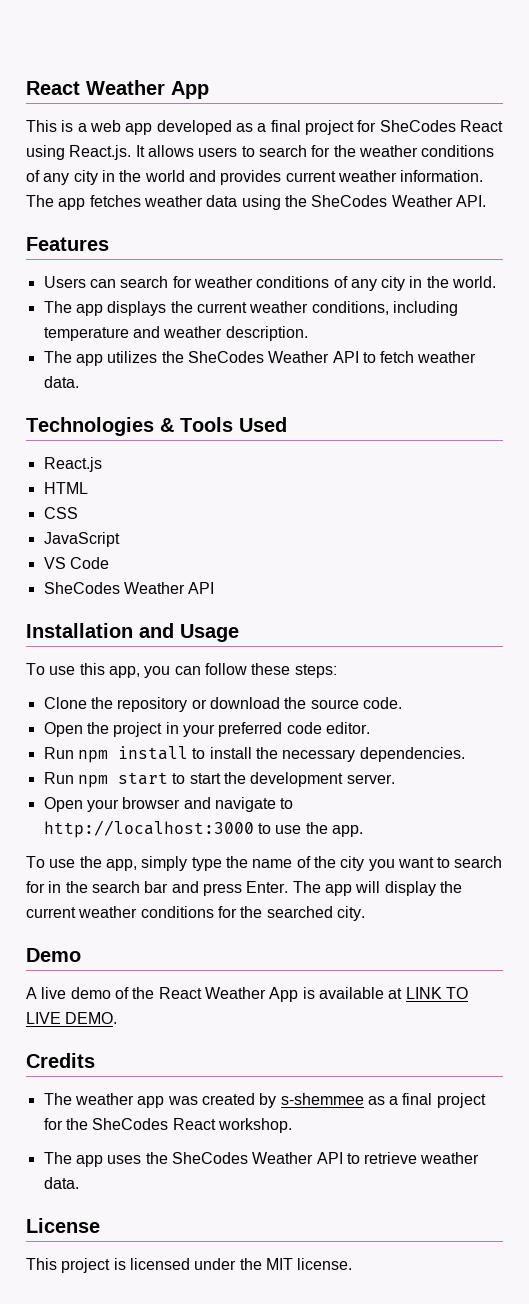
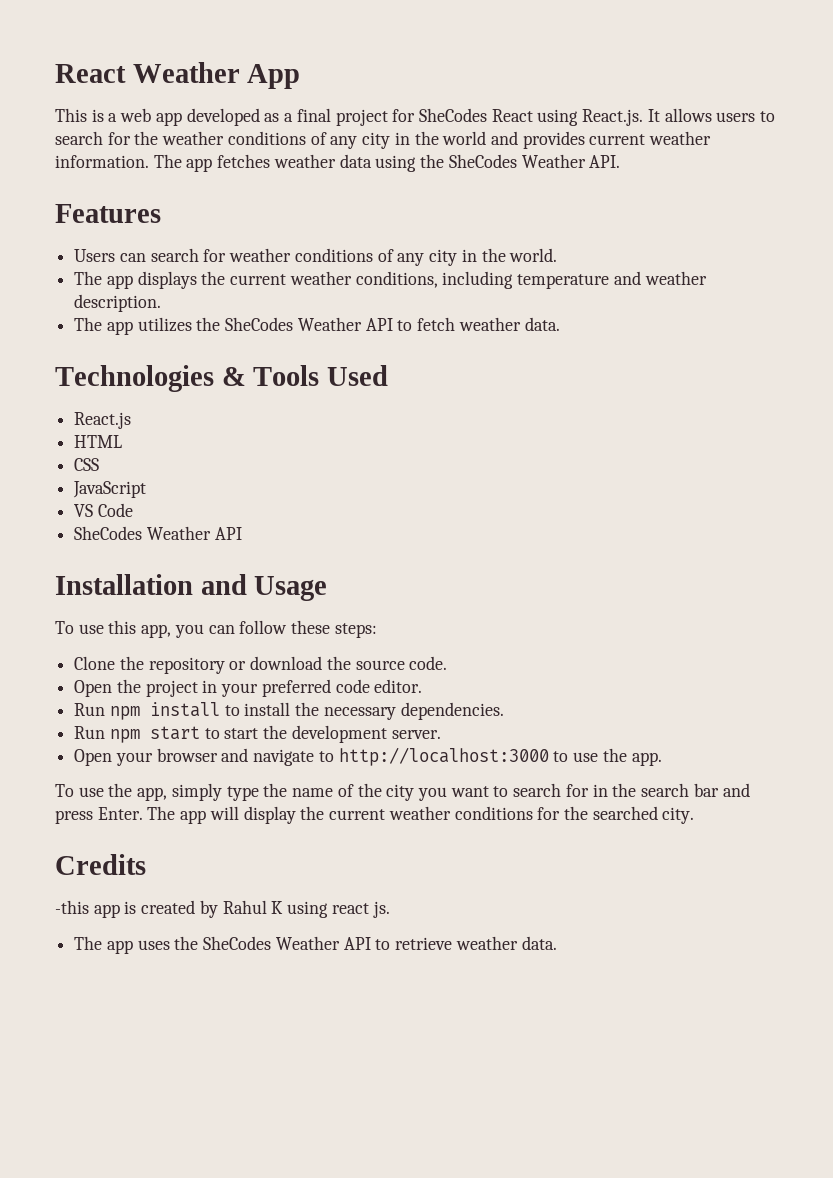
[26,948,81,962] [26,987,468,1002] [26,1012,118,1024] [26,1053,95,1068] [43,1093,486,1108] [43,1118,292,1133] Demo // A live demo of the React Weather App is available at LINK TO LIVE DEMO. // Credits // The weather app was created by s-shemmee as a final project for the SheCodes React workshop. -> [55,854,146,875] [55,900,390,918] Credits // -this app is created by Rahul K using react js.
[26,1218,100,1233] [26,1258,353,1273] // License // This project is licensed under the MIT license. -> (557, 943) none

